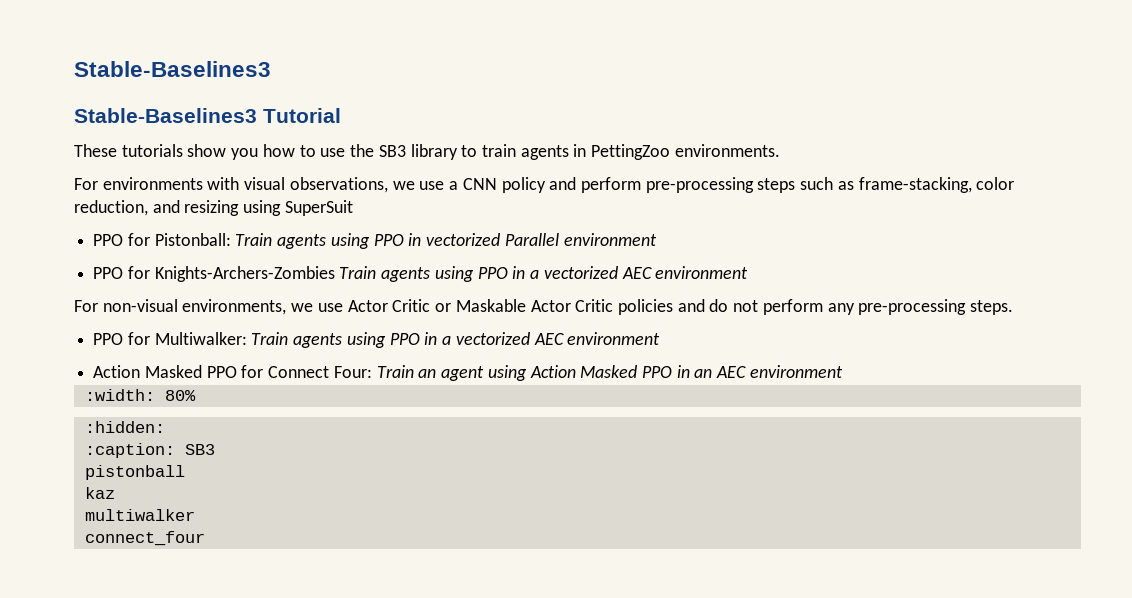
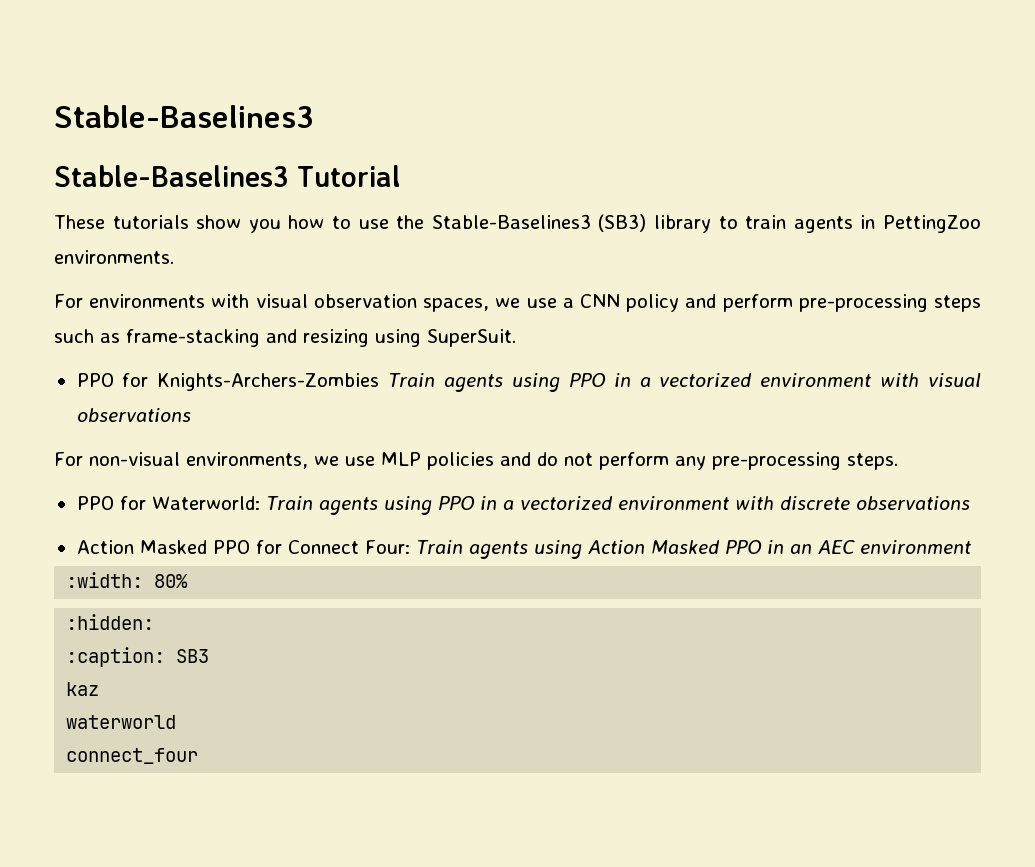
[378,145,406,157] SB3 -> [431,214,647,232] Stable-Baselines3 (SB3)
[289,177,388,193] observations, -> [313,294,490,312] observation spaces,
[858,177,1015,193] [74,200,353,216] [93,233,657,249] frame-stacking, color reduction, and resizing using SuperSuit // PPO for Pistonball: Train agents using PPO in vectorized Parallel environment -> [126,329,516,347] frame-stacking and resizing using SuperSuit.
[621,266,749,279] AEC environment -> [760,373,981,387] [76,408,191,422] environment with visual observations
[347,299,614,312] Actor Critic or Maskable Actor Critic -> [381,452,421,466] MLP
[154,332,661,348] Multiwalker: Train agents using PPO in a vectorized AEC environment -> [151,496,970,515] Waterworld: Train agents using PPO in a vectorized environment with discrete observations
[418,366,485,381] an agent -> [468,541,528,559] agents
[84,465,185,480] // pistonball -> (210, 656) none
[84,509,195,521] multiwalker -> [66,715,177,729] waterworld

